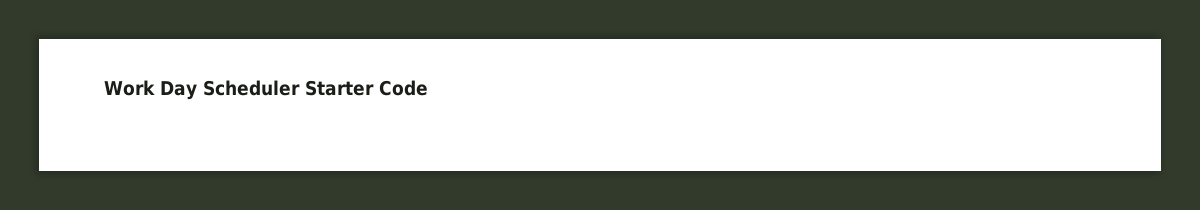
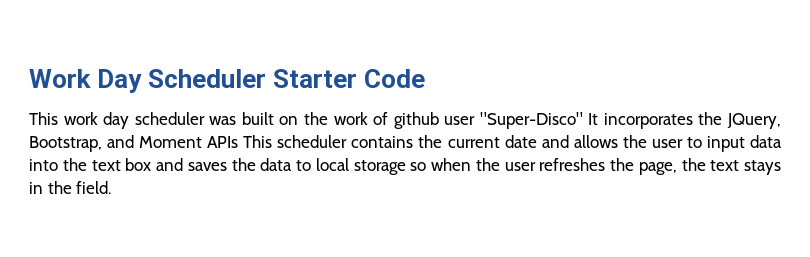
(428, 88) none -> [29,112,781,129] [29,135,782,152] [29,158,781,175] [29,181,112,194] // This work day scheduler was built on the work of github user "Super-Disco" It incorporates the JQuery, Bootstrap, and Moment APIs This scheduler contains the current date and allows the user to input data into the text box and saves the data to local storage so when the user refreshes the page, the text stays in the field.

